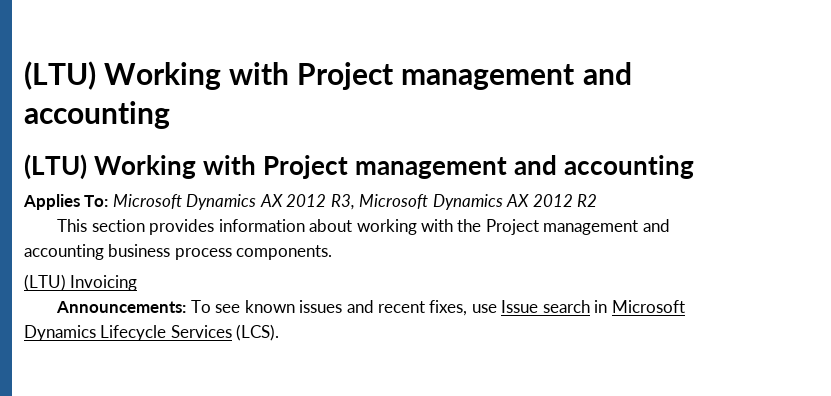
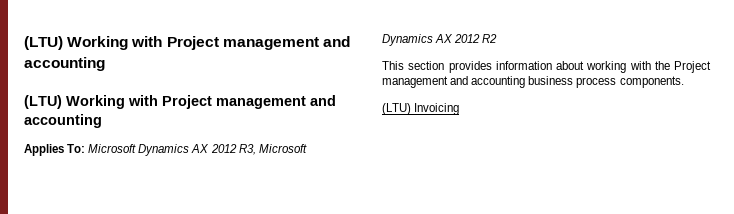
[56,300,685,316] [24,324,280,341] // Announcements: To see known issues and recent fixes, use Issue search in Microsoft Dynamics Lifecycle Services (LCS). -> (460, 109) none

